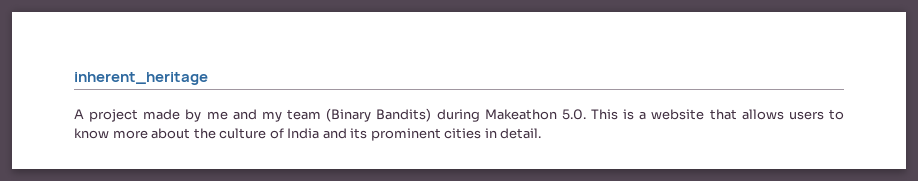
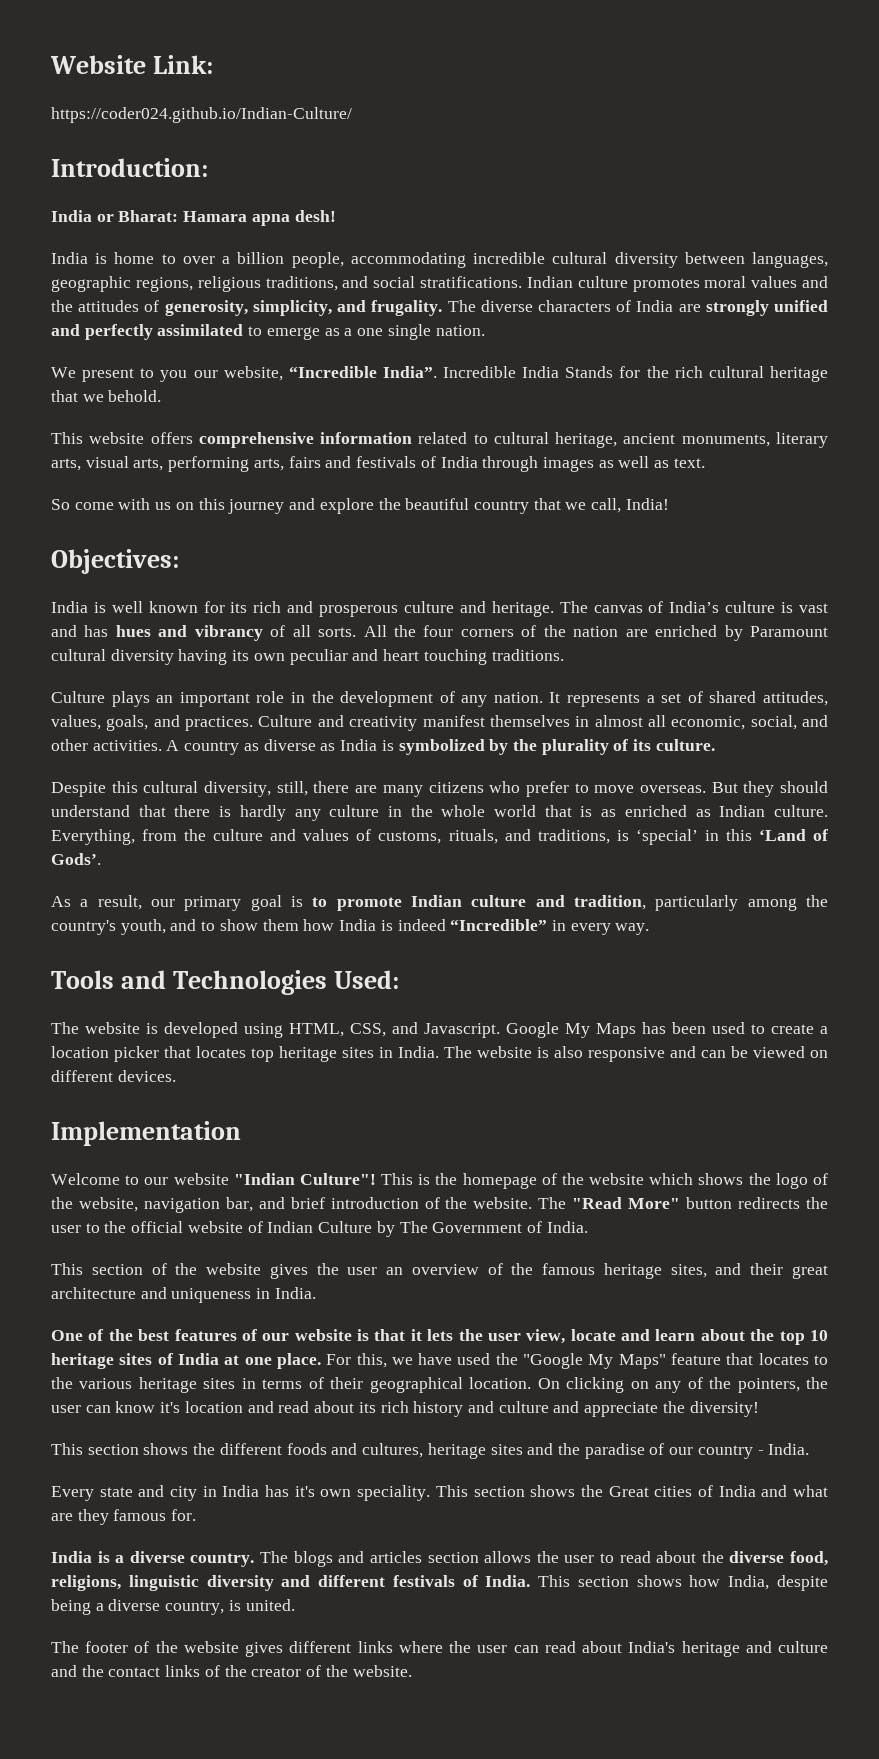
[74,72,208,85] [74,108,844,122] [74,128,542,141] inherent_heritage // A project made by me and my team (Binary Bandits) during Makeathon 5.0. This is a website that allows users to know more about the culture of India and its prominent cities in detail. -> [50,55,214,74] [51,107,352,123] [51,158,208,177] [51,210,336,226] [51,252,829,268] [51,276,829,292] [51,300,828,316] [51,324,485,340] [51,366,828,382] [51,390,162,402] [51,432,828,448] [51,456,705,472] [51,498,669,514] [51,549,179,574] [51,601,829,617] [51,625,829,641] [51,649,564,665] [51,691,829,707] [51,715,829,731] [51,739,715,755] [51,781,828,797] [51,805,829,821] [51,829,828,845] [51,853,101,865] [51,895,829,911] [51,919,650,935] [51,970,400,995] [51,1022,828,1038] [51,1046,828,1062] [51,1070,176,1082] [51,1121,241,1146] [51,1173,828,1189] [51,1197,828,1213] [51,1221,588,1237] [51,1263,828,1279] [51,1287,316,1303] [51,1329,829,1345] [51,1353,828,1369] [51,1377,829,1393] [51,1401,759,1417] [51,1443,810,1459] [51,1485,829,1501] [51,1509,197,1525] [51,1551,828,1567] [51,1575,828,1591] [51,1599,295,1615] [51,1641,829,1657] [51,1665,412,1677] Website Link: // https://coder024.github.io/Indian-Culture/ // Introduction: // India or Bharat: Hamara apna desh! // India is home to over a billion people, accommodating incredible cultural diversity between languages, geographic regions, religious traditions, and social stratifications. Indian culture promotes moral values and the attitudes of generosity, simplicity, and frugality. The diverse characters of India are strongly unified and perfectly assimilated to emerge as a one single nation. // We present to you our website, “Incredible India”. Incredible India Stands for the rich cultural heritage that we behold. // This website offers comprehensive information related to cultural heritage, ancient monuments, literary arts, visual arts, performing arts, fairs and festivals of India through images as well as text. // So come with us on this journey and explore the beautiful country that we call, India! // Objectives: // India is well known for its rich and prosperous culture and heritage. The canvas of India’s culture is vast and has hues and vibrancy of all sorts. All the four corners of the nation are enriched by Paramount cultural diversity having its own peculiar and heart touching traditions. // Culture plays an important role in the development of any nation. It represents a set of shared attitudes, values, goals, and practices. Culture and creativity manifest themselves in almost all economic, social, and other activities. A country as diverse as India is symbolized by the plurality of its culture. // Despite this cultural diversity, still, there are many citizens who prefer to move overseas. But they should understand that there is hardly any culture in the whole world that is as enriched as Indian culture. Everything, from the culture and values of customs, rituals, and traditions, is ‘special’ in this ‘Land of Gods’. // As a result, our primary goal is to promote Indian culture and tradition, particularly among the country's youth, and to show them how India is indeed “Incredible” in every way. // Tools and Technologies Used: // The website is developed using HTML, CSS, and Javascript. Google My Maps has been used to create a location picker that locates top heritage sites in India. The website is also responsive and can be viewed on different devices. // Implementation // Welcome to our website "Indian Culture"! This is the homepage of the website which shows the logo of the website, navigation bar, and brief introduction of the website. The "Read More" button redirects the user to the official website of Indian Culture by The Government of India. // This section of the website gives the user an overview of the famous heritage sites, and their great architecture and uniqueness in India. // One of the best features of our website is that it lets the user view, locate and learn about the top 10 heritage sites of India at one place. For this, we have used the "Google My Maps" feature that locates to the various heritage sites in terms of their geographical location. On clicking on any of the pointers, the user can know it's location and read about its rich history and culture and appreciate the diversity! // This section shows the different foods and cultures, heritage sites and the paradise of our country - India. // Every state and city in India has it's own speciality. This section shows the Great cities of India and what are they famous for. // India is a diverse country. The blogs and articles section allows the user to read about the diverse food, religions, linguistic diversity and different festivals of India. This section shows how India, despite being a diverse country, is united. // The footer of the website gives different links where the user can read about India's heritage and culture and the contact links of the creator of the website.

